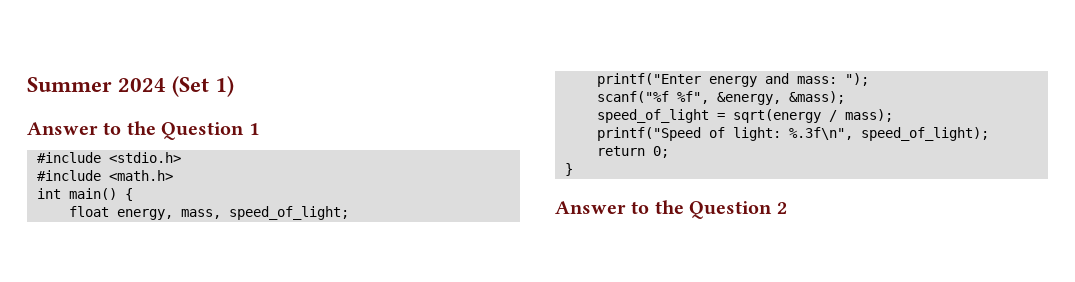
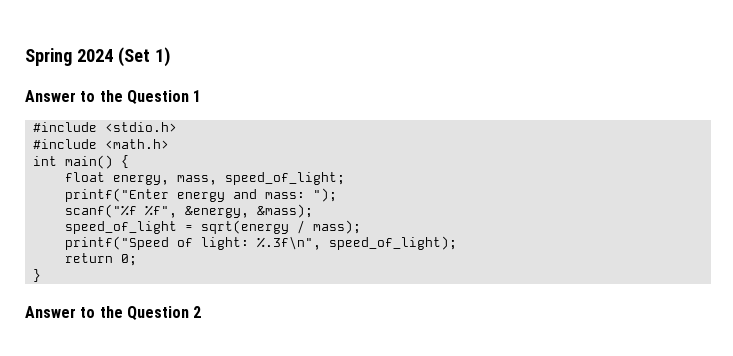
[27,77,112,92] Summer -> [25,48,72,66] Spring

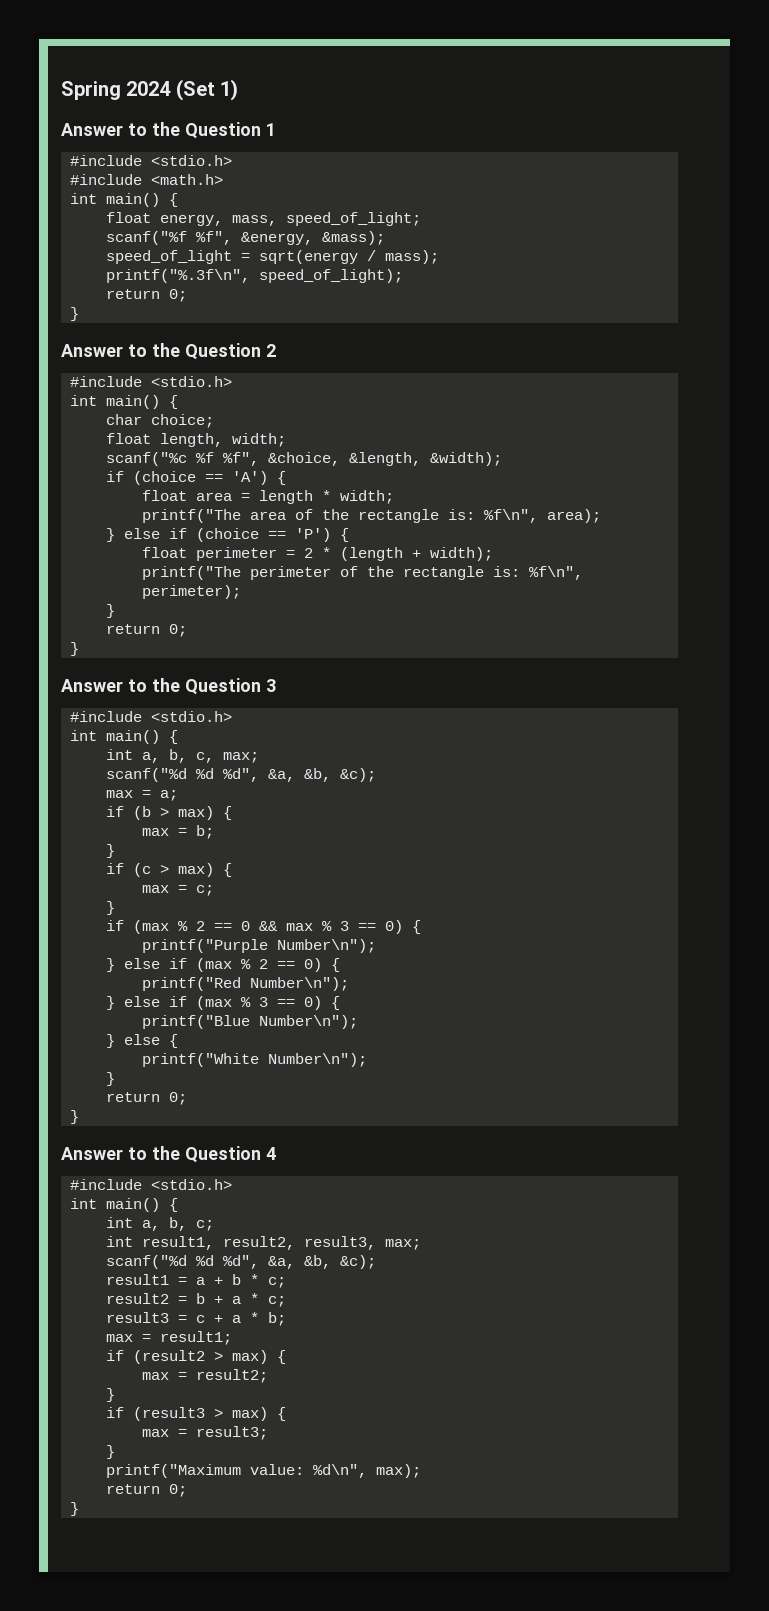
[64,188,337,202] // printf("Enter energy and mass: "); -> (422, 219) none
[64,236,321,250] printf("Speed of light: %.3f\n", -> [106,269,251,283] printf("%.3f\n",
(202, 312) none -> [70,376,233,387] [70,395,179,409] [106,414,215,428] [106,433,287,447] [106,452,503,466] [106,471,287,485] [142,490,395,504] [142,509,602,523] [106,528,350,542] [142,547,494,561] [142,566,584,580] [142,585,242,599] [106,604,116,618] [106,624,188,637] [70,642,80,656] [61,678,276,695] [70,711,233,722] [70,730,179,744] [106,749,260,763] [106,768,377,782] [106,790,179,801] [106,806,233,820] [142,825,215,839] [106,844,116,858] [106,863,233,877] [142,885,215,896] [106,901,116,915] [106,920,422,934] [142,939,377,953] [106,958,341,972] [142,977,350,991] [106,996,341,1010] [142,1015,359,1029] [106,1034,179,1048] [142,1053,368,1067] [106,1072,116,1086] [106,1092,188,1105] [70,1110,80,1124] [61,1146,276,1163] [70,1179,233,1190] [70,1198,179,1212] [106,1217,215,1231] [106,1236,422,1250] [106,1255,377,1269] [106,1274,287,1288] [106,1293,287,1307] [106,1312,287,1326] [106,1331,233,1345] [106,1350,287,1364] [142,1369,269,1383] [106,1388,116,1402] [106,1407,287,1421] [142,1426,269,1440] [106,1445,116,1459] [106,1464,422,1478] [106,1484,188,1497] [70,1502,80,1516] // #include <stdio.h> // int main() { // char choice; // float length, width; // scanf("%c %f %f", &choice, &length, &width); // if (choice == 'A') { // float area = length * width; // printf("The area of the rectangle is: %f\n", area); // } else if (choice == 'P') { // float perimeter = 2 * (length + width); // printf("The perimeter of the rectangle is: %f\n", perimeter); // } // return 0; // } // Answer to the Question 3 // #include <stdio.h> // int main() { // int a, b, c, max; // scanf("%d %d %d", &a, &b, &c); // max = a; // if (b > max) { // max = b; // } // if (c > max) { // max = c; // } // if (max % 2 == 0 && max % 3 == 0) { // printf("Purple Number\n"); // } else if (max % 2 == 0) { // printf("Red Number\n"); // } else if (max % 3 == 0) { // printf("Blue Number\n"); // } else { // printf("White Number\n"); // } // return 0; // } // Answer to the Question 4 // #include <stdio.h> // int main() { // int a, b, c; // int result1, result2, result3, max; // scanf("%d %d %d", &a, &b, &c); // result1 = a + b * c; // result2 = b + a * c; // result3 = c + a * b; // max = result1; // if (result2 > max) { // max = result2; // } // if (result3 > max) { // max = result3; // } // printf("Maximum value: %d\n", max); // return 0; // }

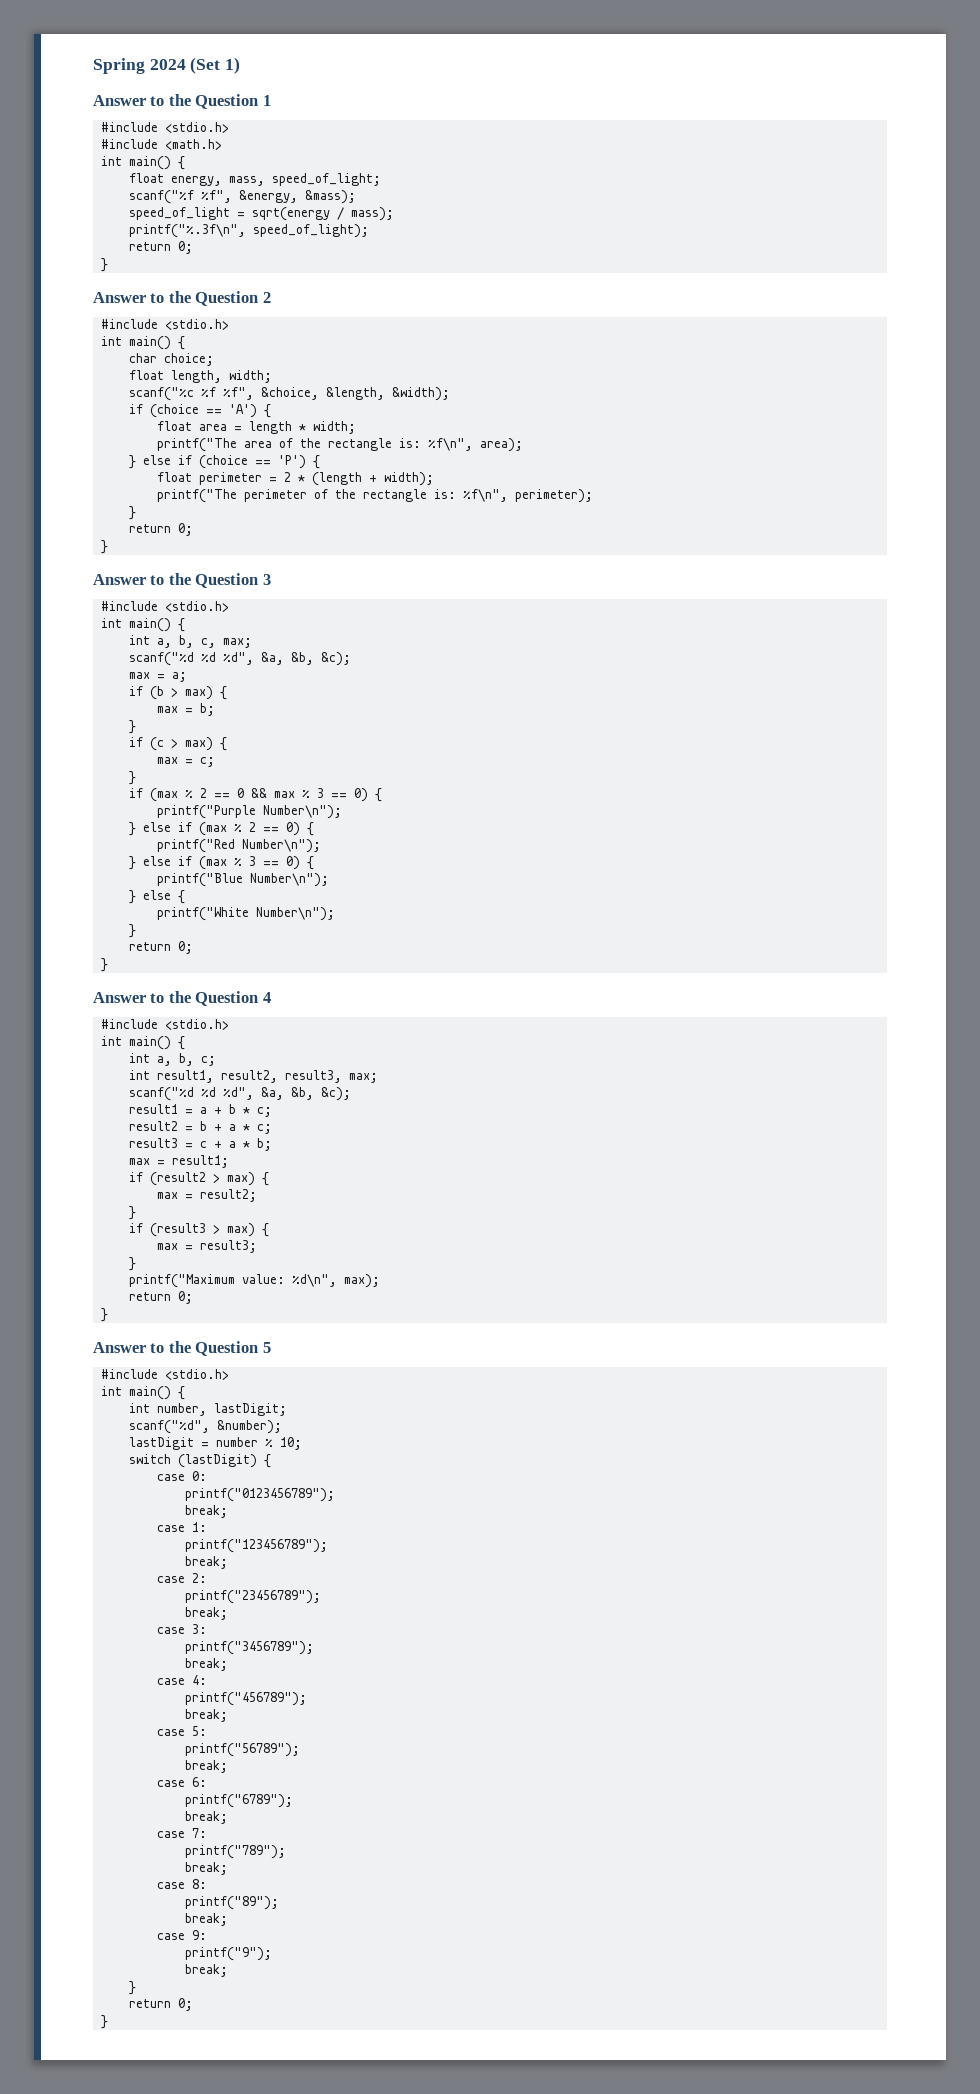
(80, 1509) none -> [93,1341,271,1356] [101,1369,230,1380] [101,1386,186,1400] [129,1403,288,1416] [129,1420,283,1434] [129,1437,303,1450] [129,1454,272,1468] [157,1471,208,1481] [185,1488,336,1502] [185,1505,229,1518] [157,1522,208,1532] [185,1539,329,1553] [185,1556,229,1569] [157,1573,208,1583] [185,1590,322,1604] [185,1607,229,1620] [157,1624,208,1634] [185,1641,315,1655] [185,1658,229,1671] [157,1675,208,1685] [185,1692,308,1706] [185,1709,229,1722] [157,1726,208,1736] [185,1743,301,1757] [185,1760,229,1773] [157,1777,208,1787] [185,1794,294,1808] [185,1811,229,1824] [157,1828,208,1838] [185,1845,287,1859] [185,1862,229,1875] [157,1879,208,1889] [185,1896,280,1910] [185,1913,229,1926] [157,1930,208,1940] [185,1947,273,1961] [185,1964,229,1977] [129,1981,137,1995] [129,1998,194,2011] [101,2015,109,2029] // Answer to the Question 5 // #include <stdio.h> // int main() { // int number, lastDigit; // scanf("%d", &number); // lastDigit = number % 10; // switch (lastDigit) { // case 0: // printf("0123456789"); // break; // case 1: // printf("123456789"); // break; // case 2: // printf("23456789"); // break; // case 3: // printf("3456789"); // break; // case 4: // printf("456789"); // break; // case 5: // printf("56789"); // break; // case 6: // printf("6789"); // break; // case 7: // printf("789"); // break; // case 8: // printf("89"); // break; // case 9: // printf("9"); // break; // } // return 0; // }

